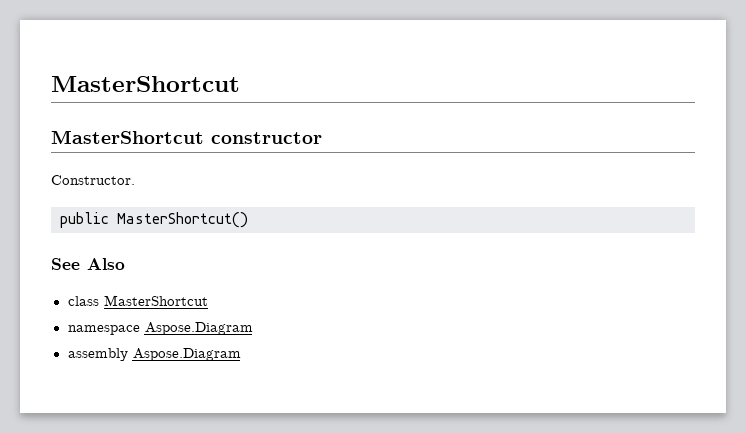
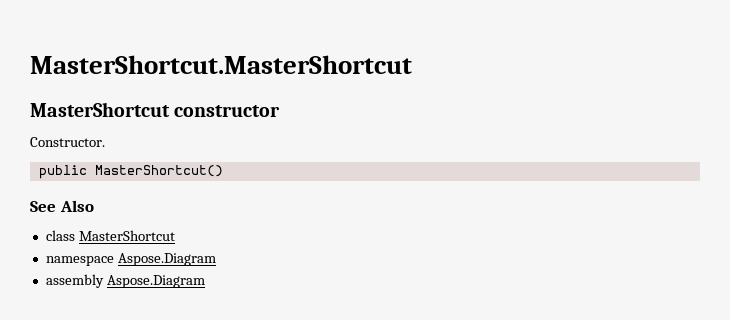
[51,76,240,92] MasterShortcut -> [30,55,412,74] MasterShortcut.MasterShortcut

